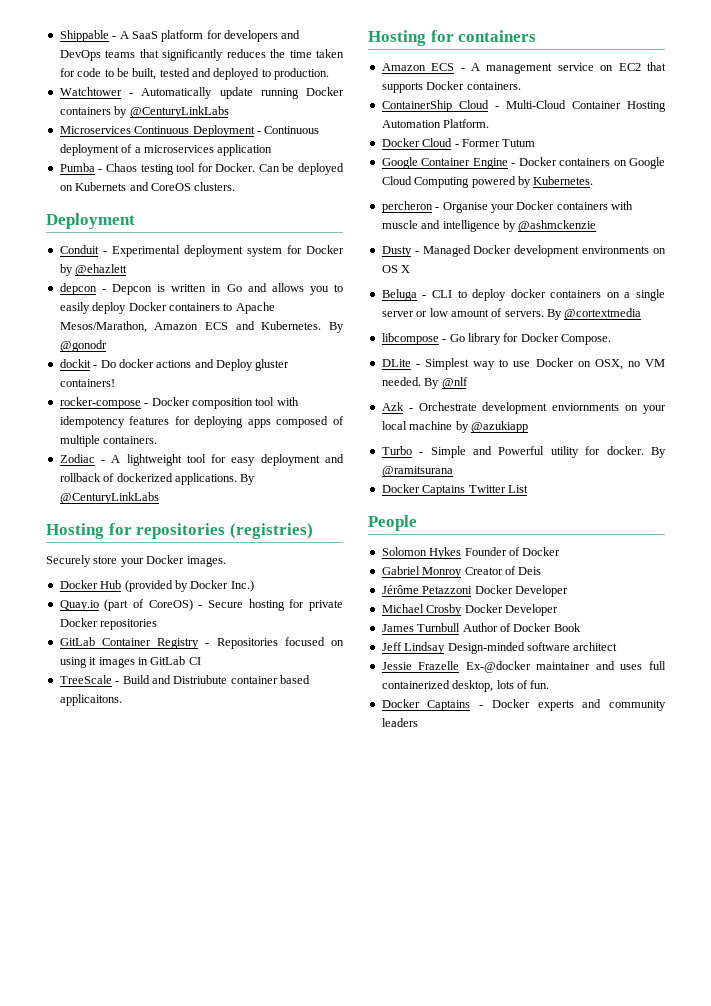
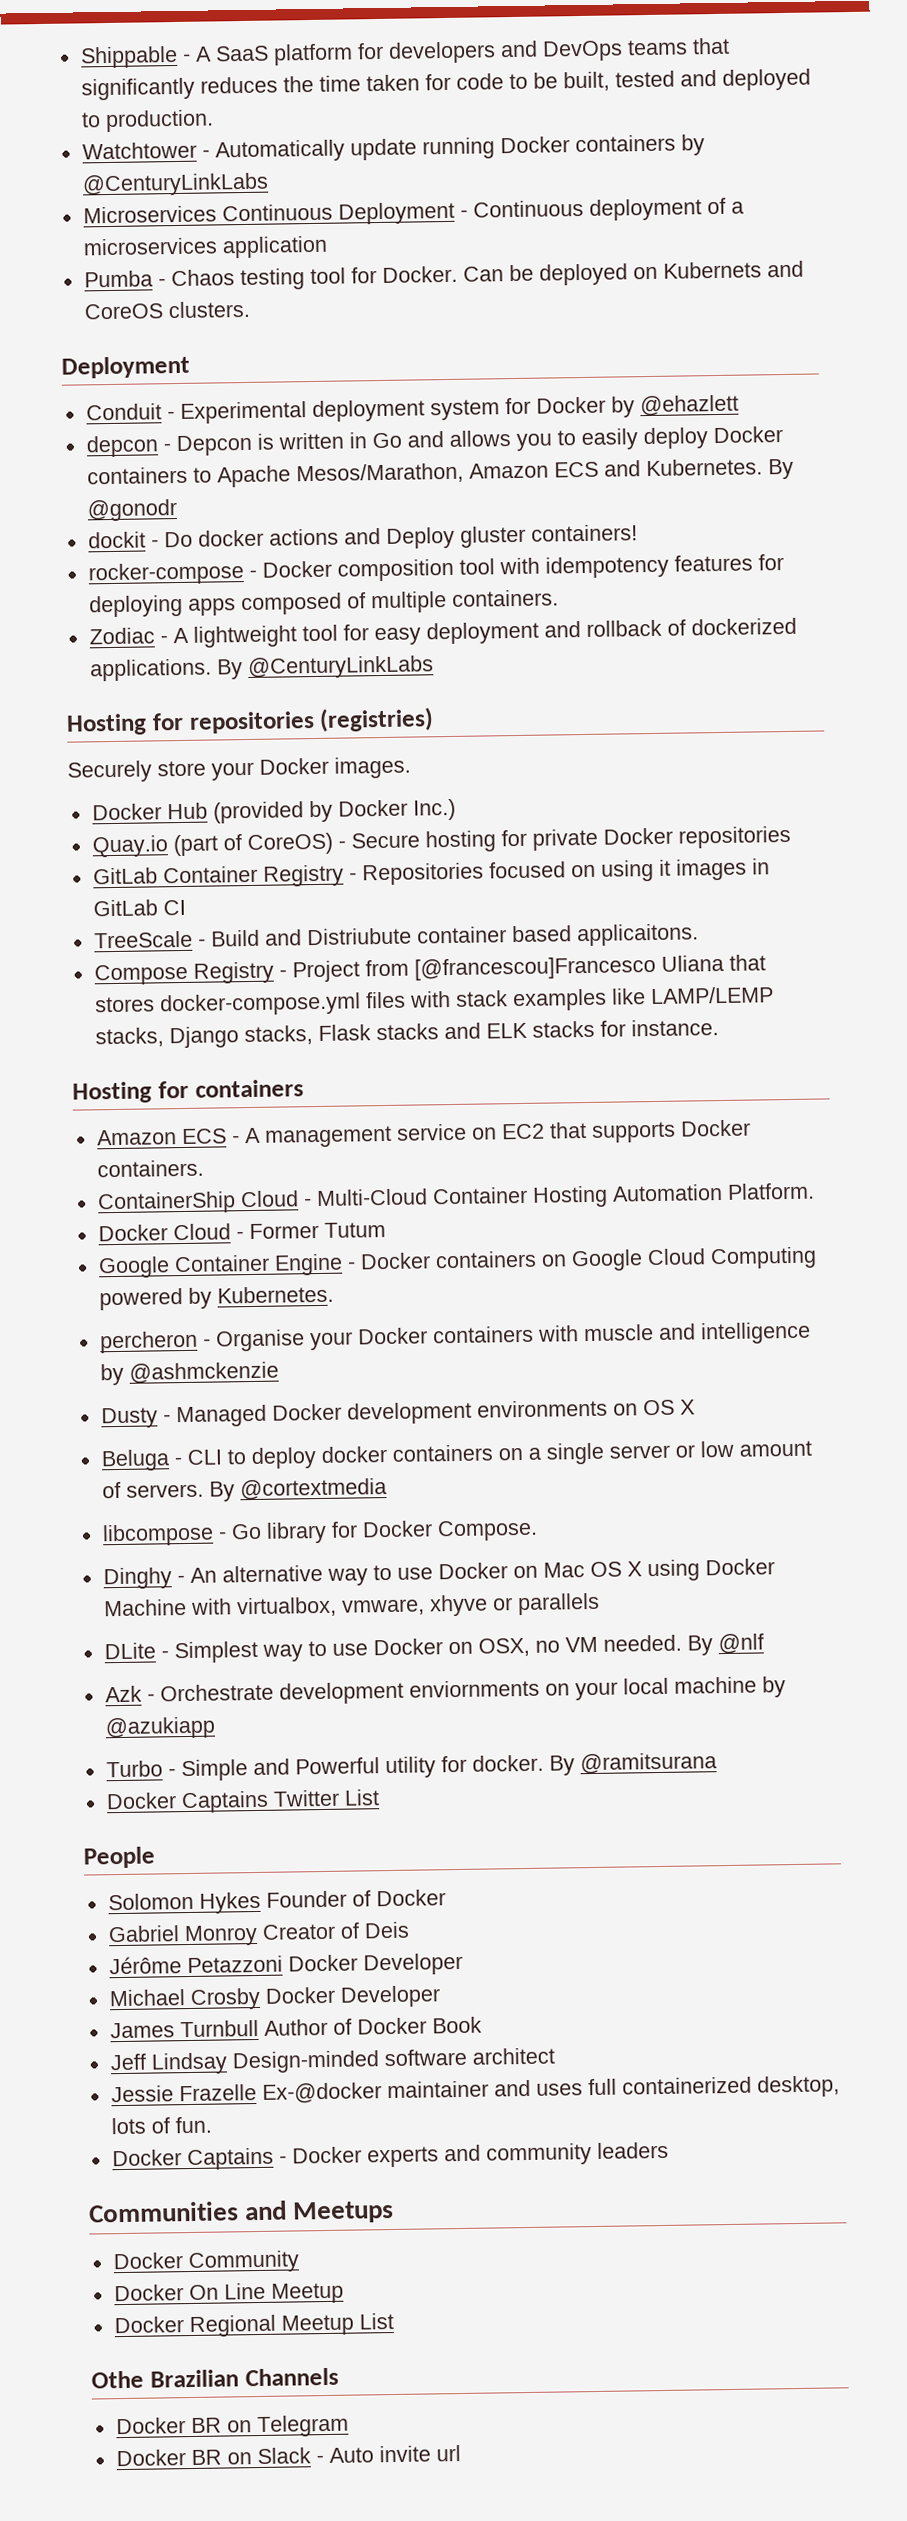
(122, 700) none -> [93,954,766,986] [94,986,774,1017] [94,1019,719,1049] // Compose Registry - Project from [@francescou]Francesco Uliana that stores docker-compose.yml files with stack examples like LAMP/LEMP stacks, Django stacks, Flask stacks and ELK stacks for instance.
(611, 339) none -> [102,1558,775,1590] [103,1592,600,1618] // Dinghy - An alternative way to use Docker on Mac OS X using Docker Machine with virtualbox, vmware, xhyve or parallels
(418, 722) none -> [88,2200,395,2224] [112,2250,299,2274] [113,2282,344,2304] [113,2313,394,2338] [91,2367,339,2389] [115,2414,349,2438] [115,2445,461,2467] // Communities and Meetups // Docker Community // Docker On Line Meetup // Docker Regional Meetup List // Othe Brazilian Channels // Docker BR on Telegram // Docker BR on Slack - Auto invite url

